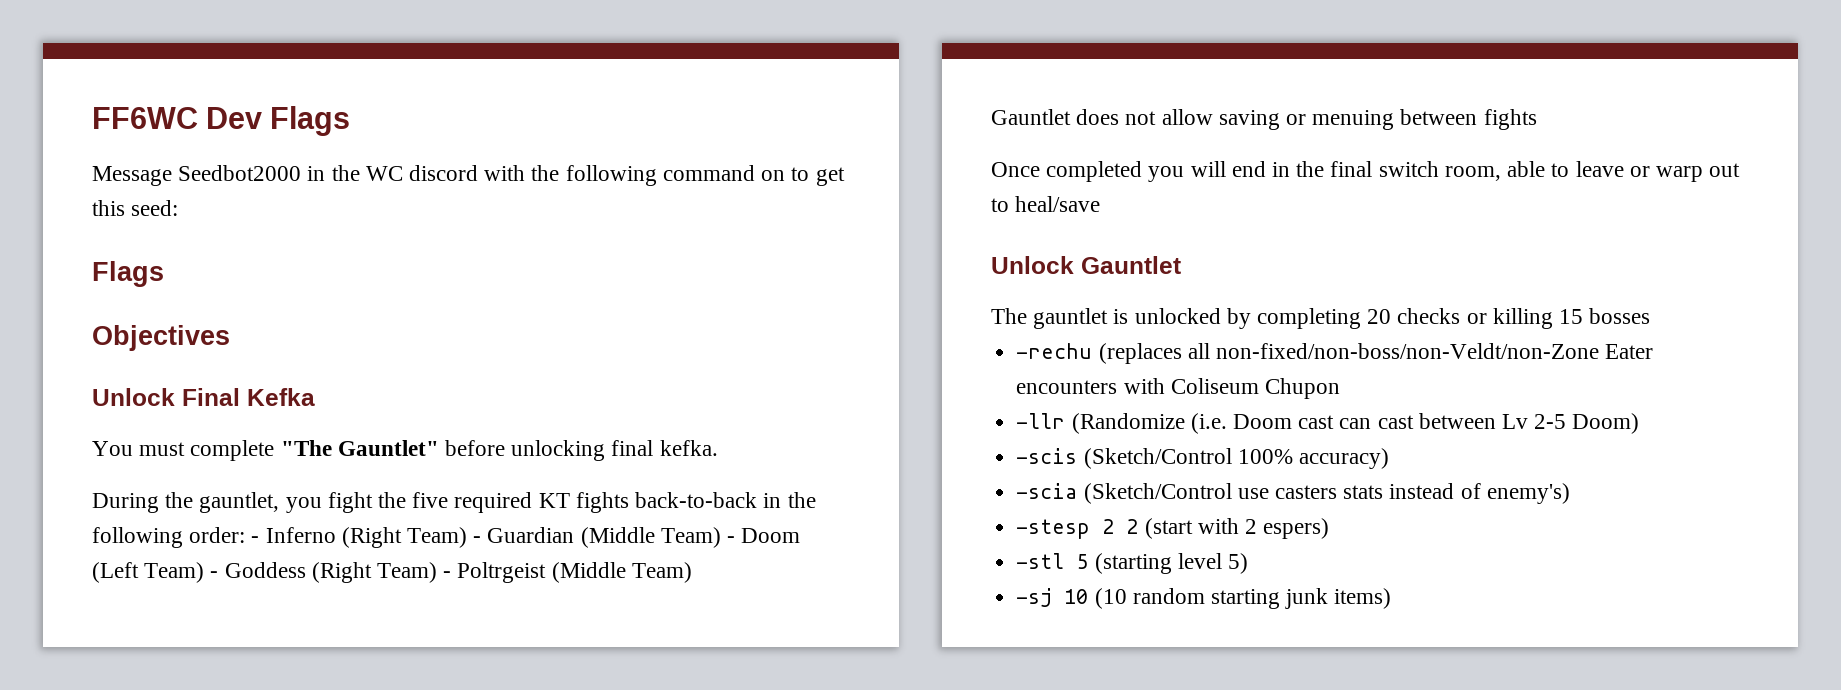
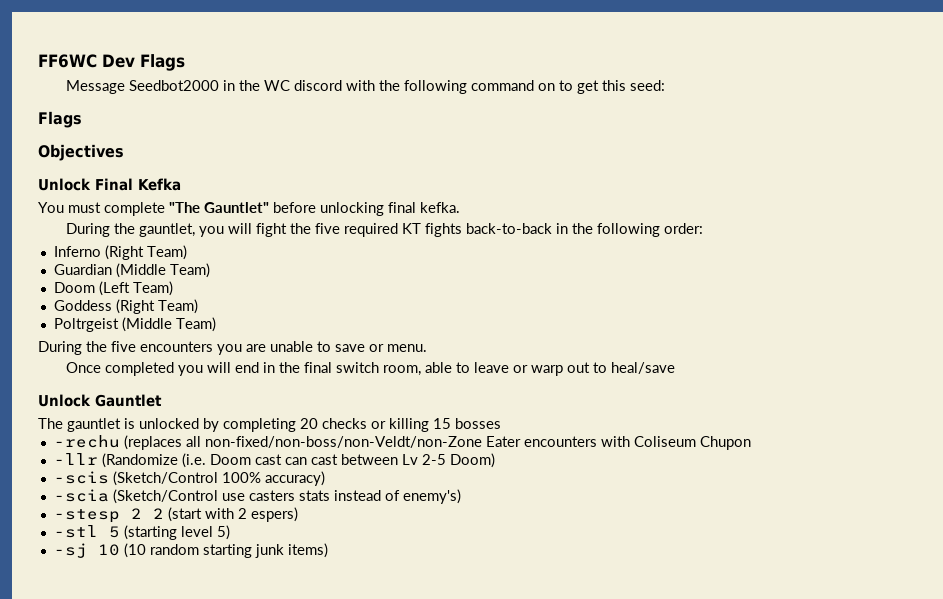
(322, 505) none -> [228,223,253,234] will
[251,536,260,543] - -> (704, 228) //
[473,536,482,543] - -> (187, 252) //
[727,536,736,543] - -> (210, 270) //
[210,571,219,578] - -> (173, 288) //
[443,571,452,578] - -> (198, 306) //
[991,109,1537,130] Gauntlet does not allow saving or menuing between fights -> [38,341,427,355] During the five encounters you are unable to save or menu.

